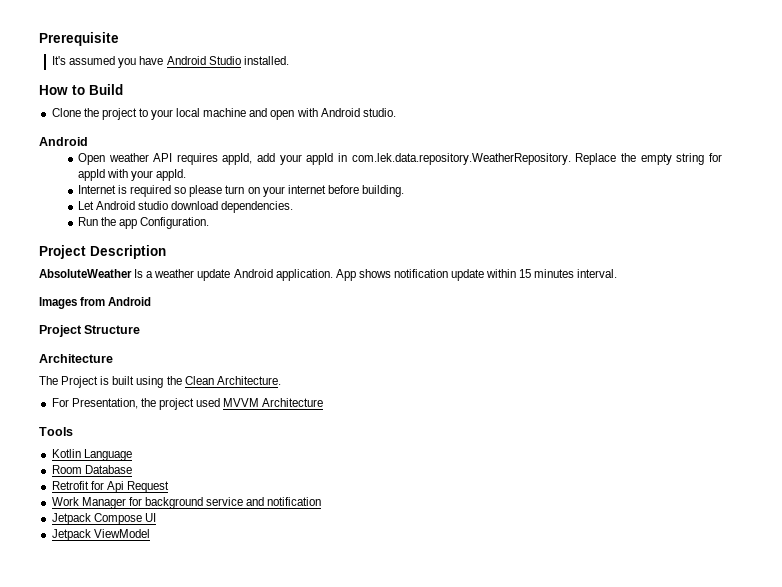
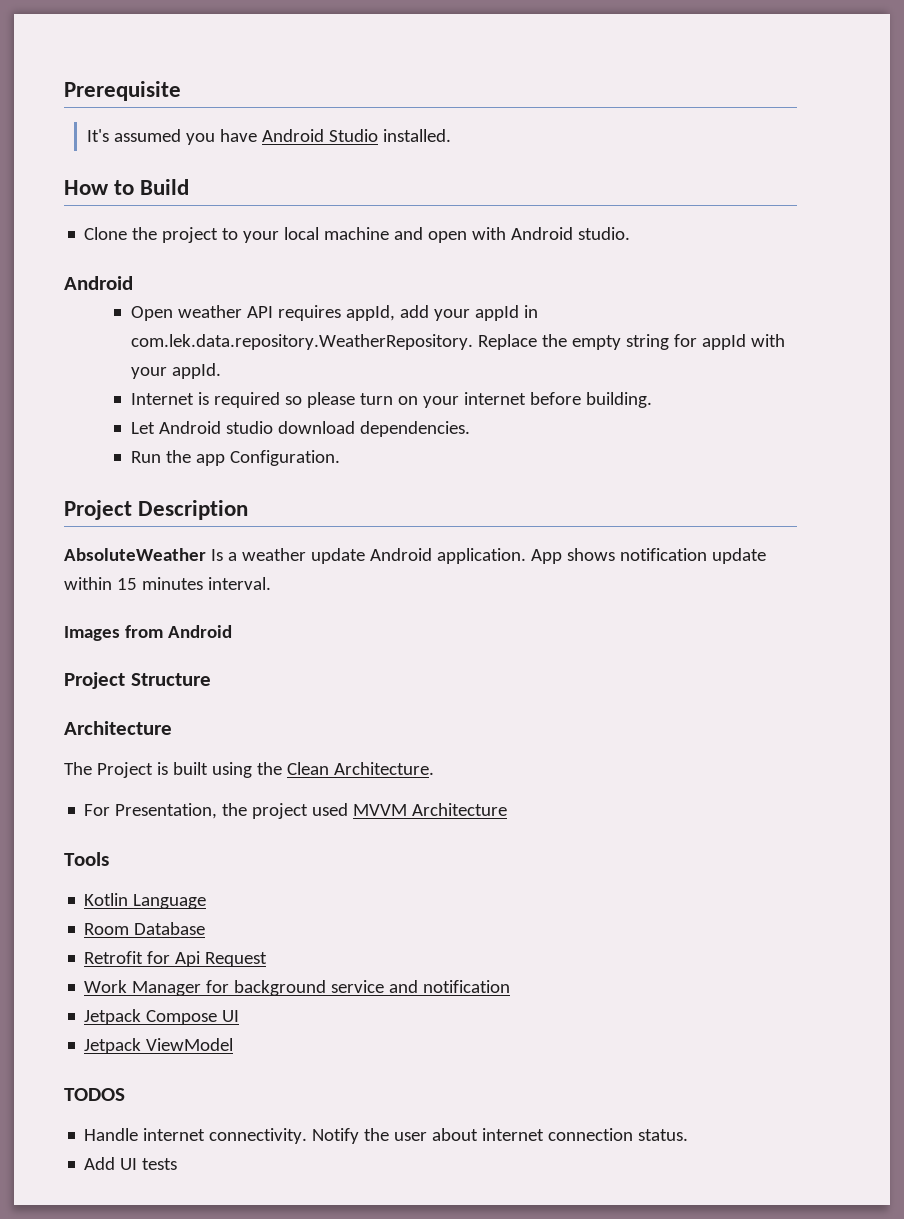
(150, 533) none -> [64,1088,125,1101] [84,1128,689,1144] [84,1157,178,1170] // TODOS // Handle internet connectivity. Notify the user about internet connection status. // Add UI tests

